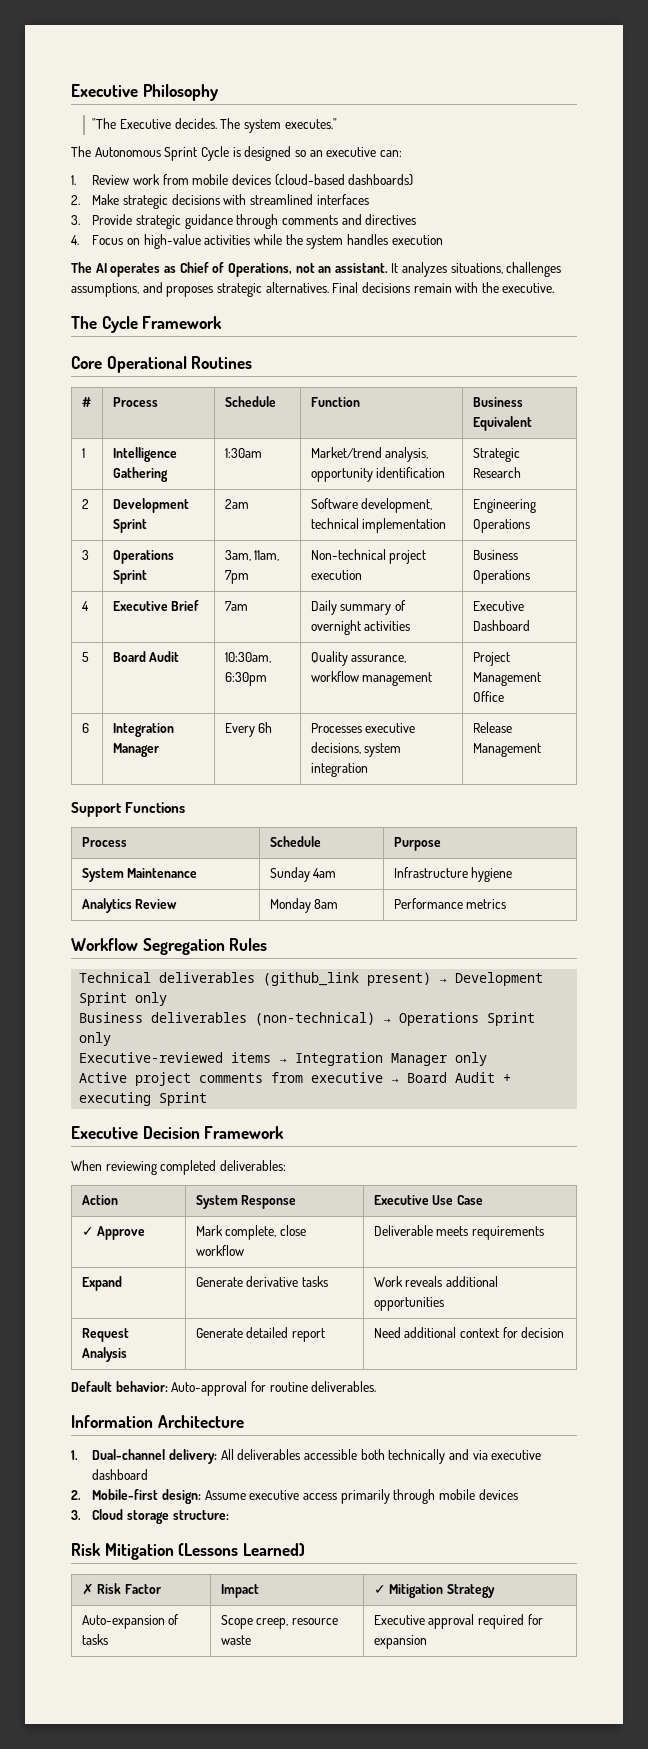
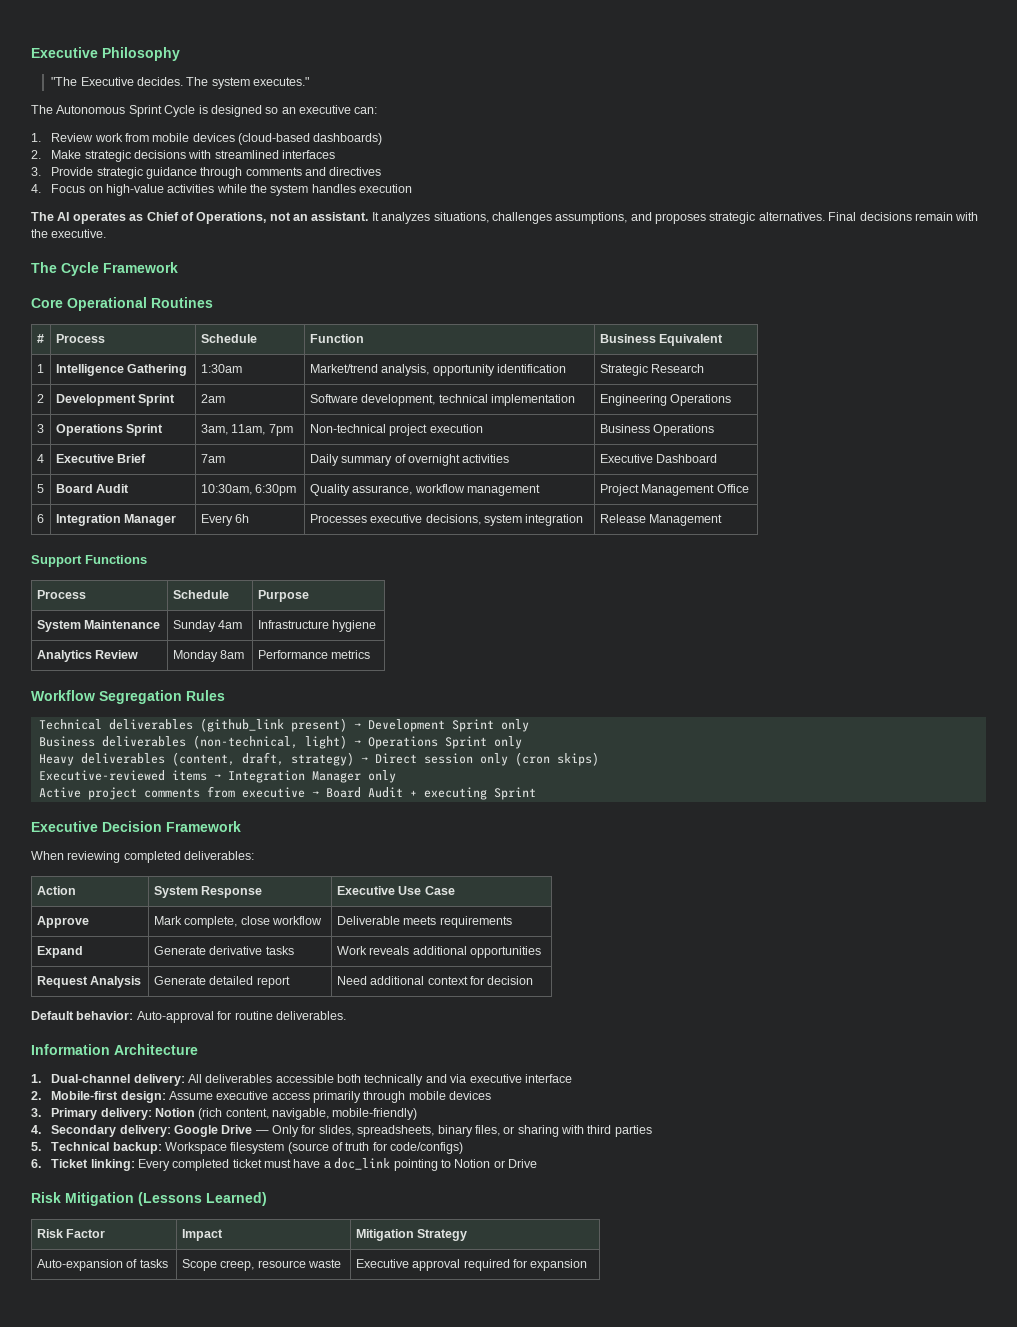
[255,1012,376,1026] (non-technical) -> [192,735,347,749] (non-technical, light)
(112, 1039) none -> [38,752,599,766] // Heavy deliverables (content, draft, strategy) → Direct session only (cron skips)
[81,1227,94,1236] ✓ -> (455, 890) none
[92,1469,149,1480] dashboard -> [524,1074,572,1083] interface
[92,1509,229,1524] Cloud storage structure: -> [51,1108,418,1120] [31,1125,652,1137] [31,1142,464,1154] [31,1158,538,1171] Primary delivery: Notion (rich content, navigable, mobile-friendly) // 4. Secondary delivery: Google Drive — Only for slides, spreadsheets, binary files, or sharing with third parties // 5. Technical backup: Workspace filesystem (source of truth for code/configs) // 6. Ticket linking: Every completed ticket must have a doc_link pointing to Notion or Drive
[81,1583,94,1595] ✗ -> (267, 1199) none
[373,1585,386,1594] ✓ -> (223, 1235) none

